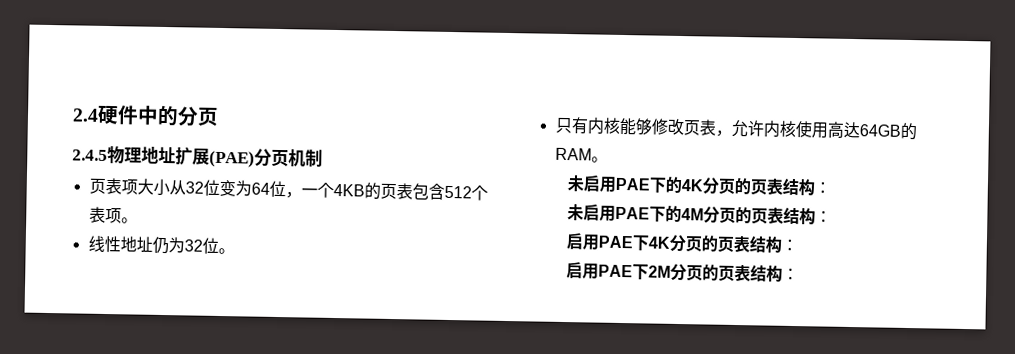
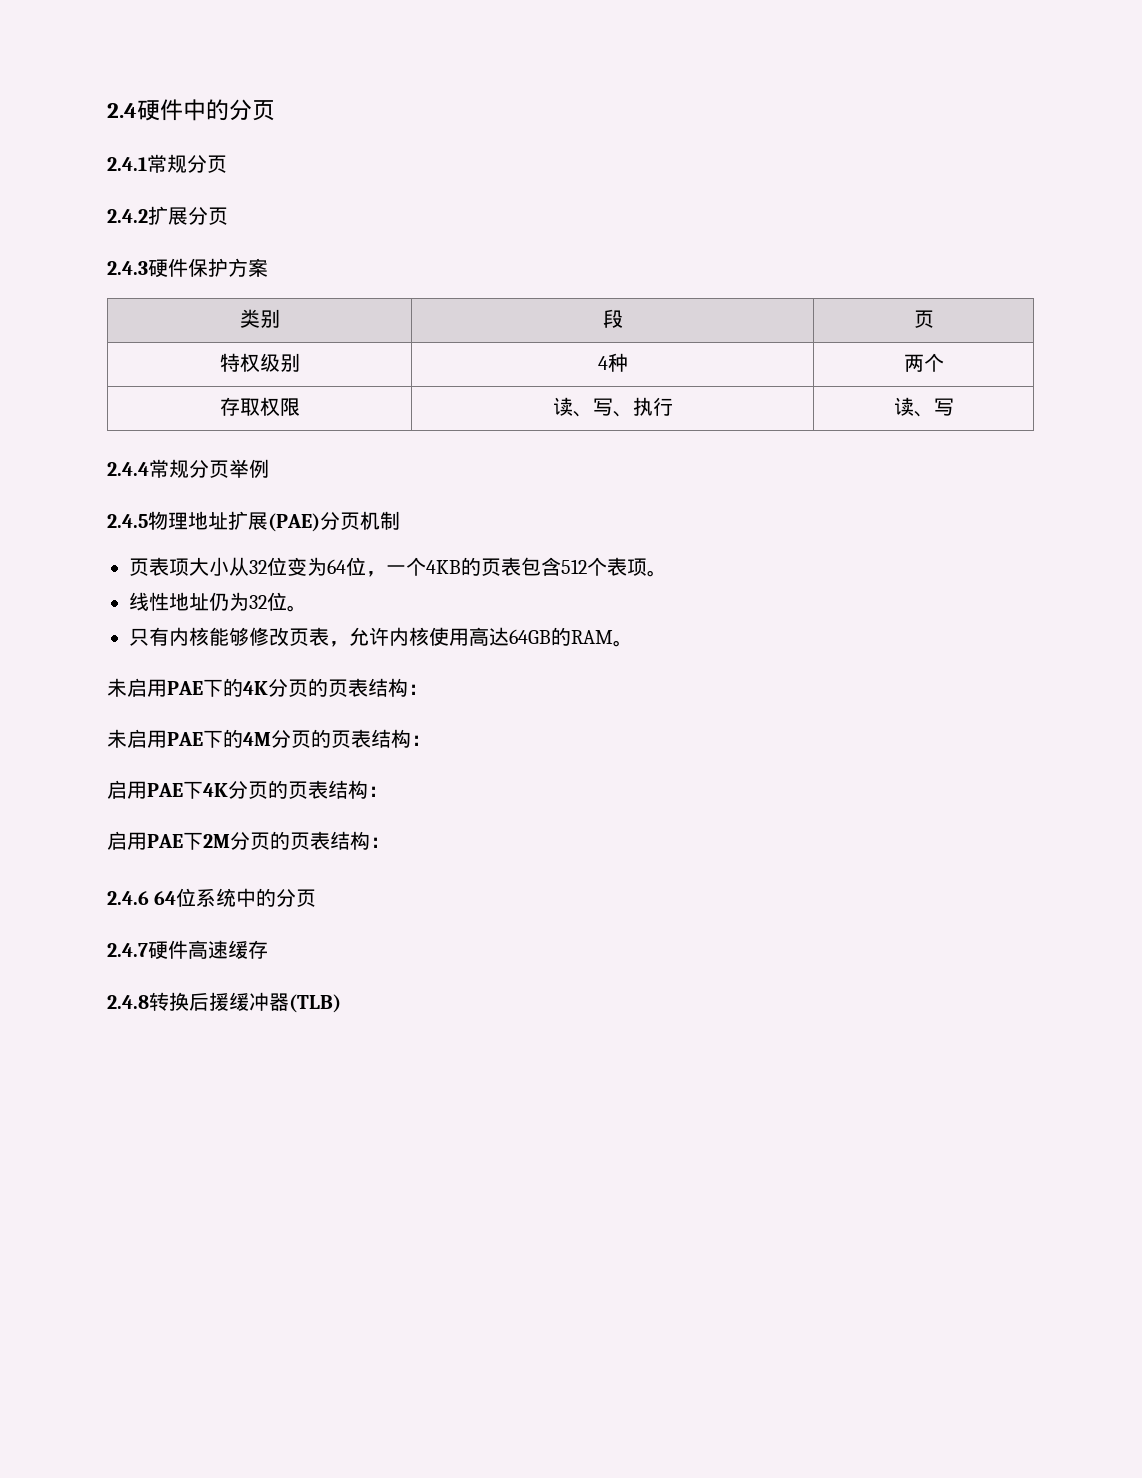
(219, 116) none -> [107,154,227,173] [107,206,228,225] [107,258,268,278] [239,309,280,328] [602,309,623,328] [913,310,934,328] [219,353,300,372] [597,353,628,372] [903,353,944,372] [219,397,300,416] [552,397,673,417] [893,397,954,417] [107,459,269,478] // 2.4.1常规分页 // 2.4.2扩展分页 // 2.4.3硬件保护方案 // 类别 | 段 | 页 // 特权级别 | 4种 | 两个 // 存取权限 | 读、写、执行 | 读、写 // 2.4.4常规分页举例
(800, 274) none -> [107,888,317,907] [107,940,268,960] [107,992,341,1013] // 2.4.6 64位系统中的分页 // 2.4.7硬件高速缓存 // 2.4.8转换后援缓冲器(TLB)

